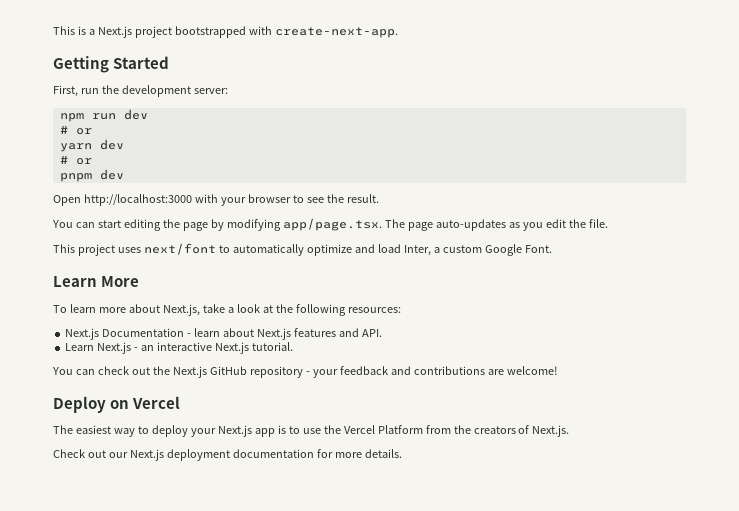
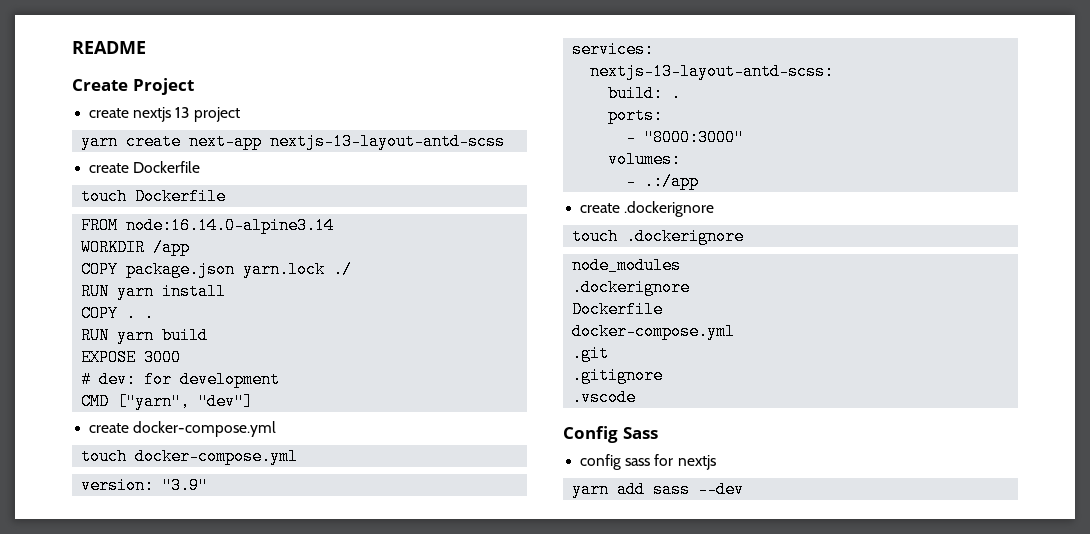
[53,26,398,38] [53,56,170,73] [53,85,228,97] [59,109,148,122] [59,125,92,135] [59,139,124,152] [59,155,92,165] [59,169,124,182] [53,194,379,206] [52,218,608,231] [53,243,552,256] [53,276,140,287] [53,304,401,316] [65,328,382,340] [65,342,293,354] [52,366,558,378] [53,396,181,413] [53,425,570,437] [53,449,402,461] This is a Next.js project bootstrapped with create-next-app. // Getting Started // First, run the development server: // npm run dev // # or // yarn dev // # or // pnpm dev // Open http://localhost:3000 with your browser to see the result. // You can start editing the page by modifying app/page.tsx. The page auto-updates as you edit the file. // This project uses next/font to automatically optimize and load Inter, a custom Google Font. // Learn More // To learn more about Next.js, take a look at the following resources: // Next.js Documentation - learn about Next.js features and API. // Learn Next.js - an interactive Next.js tutorial. // You can check out the Next.js GitHub repository - your feedback and contributions are welcome! // Deploy on Vercel // The easiest way to deploy your Next.js app is to use the Vercel Platform from the creators of Next.js. // Check out our Next.js deployment documentation for more details. -> [72,41,146,54] [72,78,194,95] [89,107,240,122] [81,133,506,150] [89,161,201,173] [81,188,227,205] [81,217,335,234] [81,239,191,256] [81,261,353,278] [81,283,227,300] [81,305,155,322] [81,327,209,344] [81,349,182,366] [81,371,281,388] [81,393,254,410] [89,421,277,437] [81,448,299,465] [81,477,209,494] [572,41,655,58] [590,63,835,80] [608,85,682,102] [608,107,664,124] [626,129,745,146] [608,151,682,168] [626,173,700,190] [580,201,715,217] [572,228,745,245] [572,257,682,274] [572,279,691,296] [572,301,664,318] [572,323,736,340] [572,345,610,362] [572,367,664,384] [572,389,637,406] [563,426,658,443] [580,454,716,470] [572,481,745,498] README // Create Project // create nextjs 13 project // yarn create next-app nextjs-13-layout-antd-scss // create Dockerfile // touch Dockerfile // FROM node:16.14.0-alpine3.14 // WORKDIR /app // COPY package.json yarn.lock ./ // RUN yarn install // COPY . . // RUN yarn build // EXPOSE 3000 // # dev: for development // CMD ["yarn", "dev"] // create docker-compose.yml // touch docker-compose.yml // version: "3.9" // services: // nextjs-13-layout-antd-scss: // build: . // ports: // - "8000:3000" // volumes: // - .:/app // create .dockerignore // touch .dockerignore // node_modules // .dockerignore // Dockerfile // docker-compose.yml // .git // .gitignore // .vscode // Config Sass // config sass for nextjs // yarn add sass --dev

